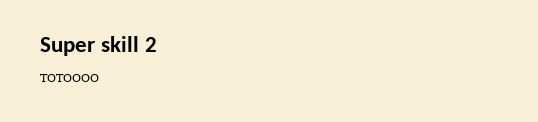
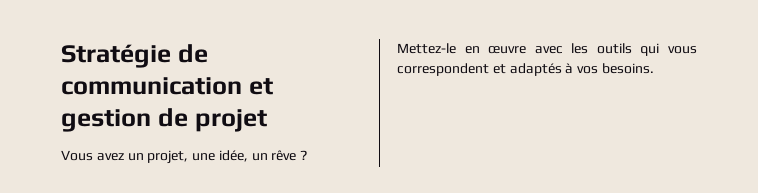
[40,36,158,56] [40,74,99,82] Super skill 2 // TOTOOOO -> [61,44,208,68] [61,77,273,95] [61,108,267,132] [61,150,308,164] [397,43,697,56] [397,63,654,76] Stratégie de communication et gestion de projet // Vous avez un projet, une idée, un rêve ? Mettez-le en œuvre avec les outils qui vous correspondent et adaptés à vos besoins.

